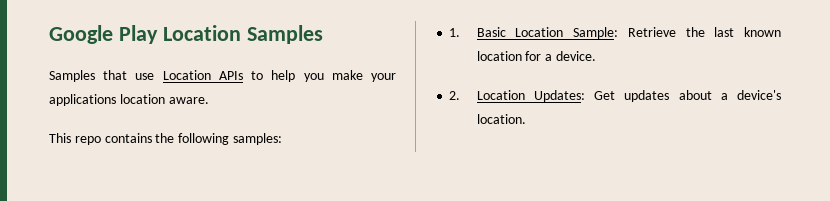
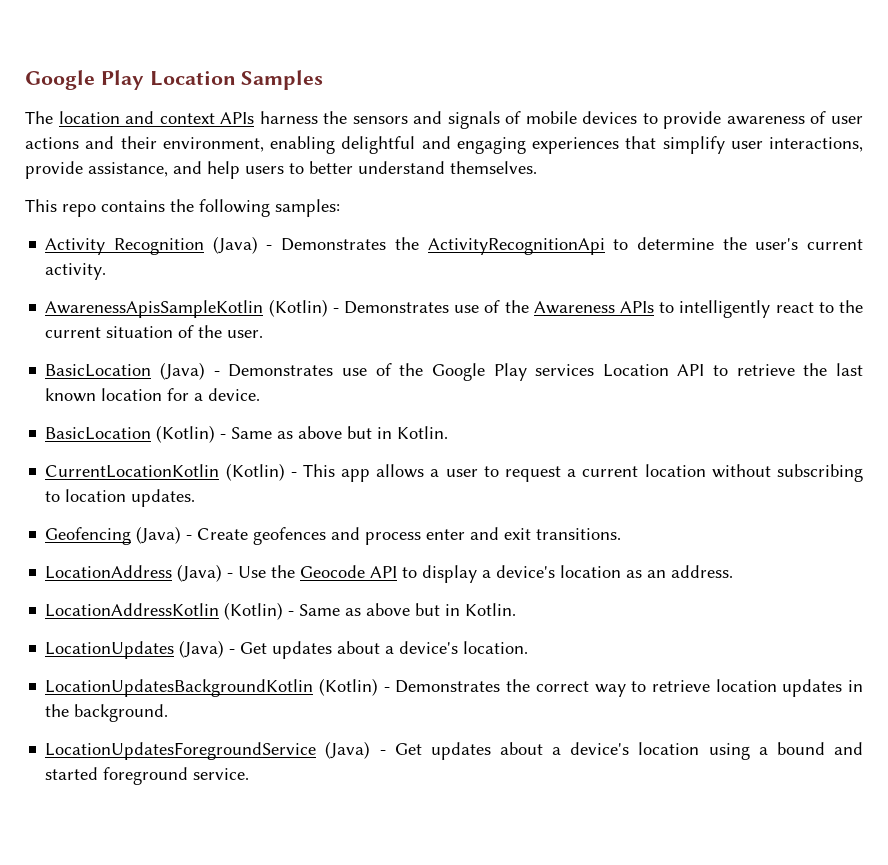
[49,70,397,82] [49,94,209,106] Samples that use Location APIs to help you make your applications location aware. -> [25,111,863,129] [25,136,863,154] [25,161,537,179] The location and context APIs harness the sensors and signals of mobile devices to provide awareness of user actions and their environment, enabling delightful and engaging experiences that simplify user interactions, provide assistance, and help users to better understand themselves.
[449,27,676,39] 1. Basic Location Sample: Retrieve -> [45,236,864,255] [45,263,107,280] [45,299,863,318] [45,325,264,338] [45,362,795,381] Activity Recognition (Java) - Demonstrates the ActivityRecognitionApi to determine the user's current activity. // AwarenessApisSampleKotlin (Kotlin) - Demonstrates use of the Awareness APIs to intelligently react to the current situation of the user. // BasicLocation (Java) - Demonstrates use of the Google Play services Location API to retrieve
[449,90,585,102] 2. Location Updates: -> [45,425,449,443] [45,463,863,482] [45,489,196,507] [45,526,622,545] [45,564,734,583] [45,602,517,620] [45,640,236,659] BasicLocation (Kotlin) - Same as above but in Kotlin. // CurrentLocationKotlin (Kotlin) - This app allows a user to request a current location without subscribing to location updates. // Geofencing (Java) - Create geofences and process enter and exit transitions. // LocationAddress (Java) - Use the Geocode API to display a device's location as an address. // LocationAddressKotlin (Kotlin) - Same as above but in Kotlin. // LocationUpdates (Java) -
(526, 119) none -> [45,678,864,697] [45,704,169,722] [45,741,864,760] [45,767,250,785] // LocationUpdatesBackgroundKotlin (Kotlin) - Demonstrates the correct way to retrieve location updates in the background. // LocationUpdatesForegroundService (Java) - Get updates about a device's location using a bound and started foreground service.

